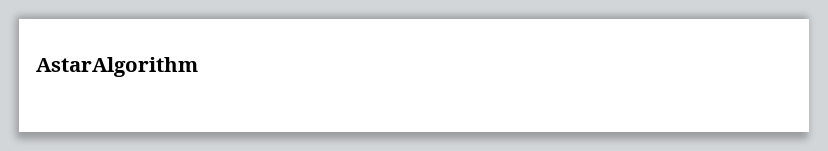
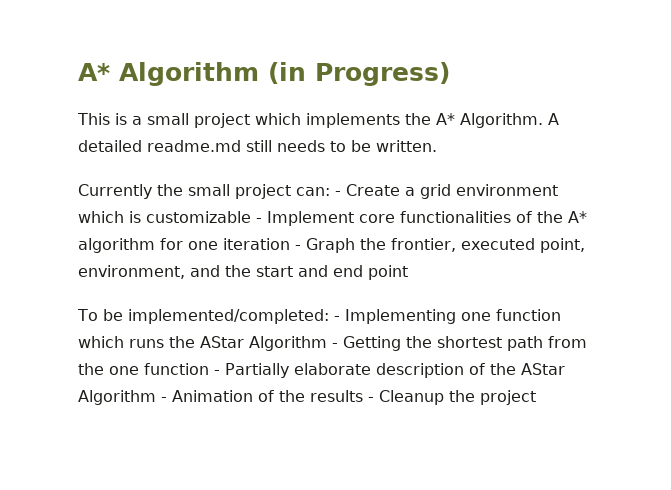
[36,57,198,77] AstarAlgorithm -> [78,62,450,86] [77,113,559,128] [78,140,437,152] [78,184,558,199] [78,211,587,226] [78,238,585,253] [78,265,408,280] [77,309,561,324] [78,336,587,351] [78,363,565,378] [78,390,536,405] A* Algorithm (in Progress) // This is a small project which implements the A* Algorithm. A detailed readme.md still needs to be written. // Currently the small project can: - Create a grid environment which is customizable - Implement core functionalities of the A* algorithm for one iteration - Graph the frontier, executed point, environment, and the start and end point // To be implemented/completed: - Implementing one function which runs the AStar Algorithm - Getting the shortest path from the one function - Partially elaborate description of the AStar Algorithm - Animation of the results - Cleanup the project

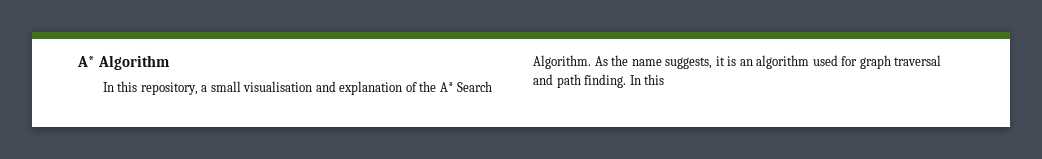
[268,62,450,86] [77,113,559,128] [78,140,437,152] [78,184,558,199] [78,211,587,226] [78,238,585,253] [78,265,408,280] [77,309,561,324] [78,336,587,351] [78,363,565,378] [78,390,536,405] (in Progress) // This is a small project which implements the A* Algorithm. A detailed readme.md still needs to be written. // Currently the small project can: - Create a grid environment which is customizable - Implement core functionalities of the A* algorithm for one iteration - Graph the frontier, executed point, environment, and the start and end point // To be implemented/completed: - Implementing one function which runs the AStar Algorithm - Getting the shortest path from the one function - Partially elaborate description of the AStar Algorithm - Animation of the results - Cleanup the project -> [102,81,493,95] [533,55,942,69] [533,74,665,88] // In this repository, a small visualisation and explanation of the A* Search Algorithm. As the name suggests, it is an algorithm used for graph traversal and path finding. In this

